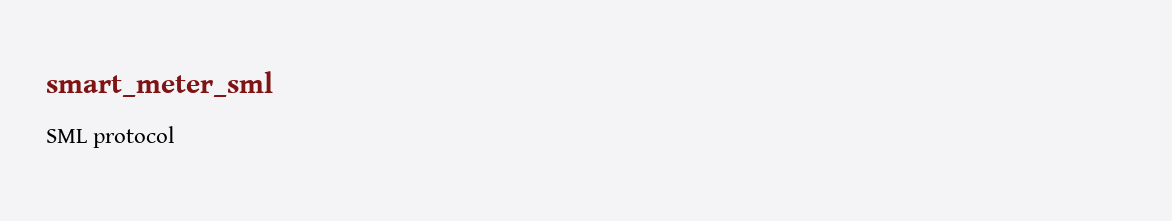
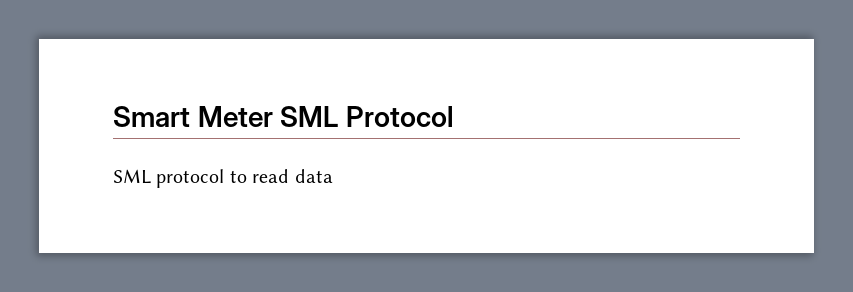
[46,71,273,97] smart_meter_sml -> [113,106,454,127] Smart Meter SML Protocol
(175, 137) none -> [229,169,333,183] to read data

